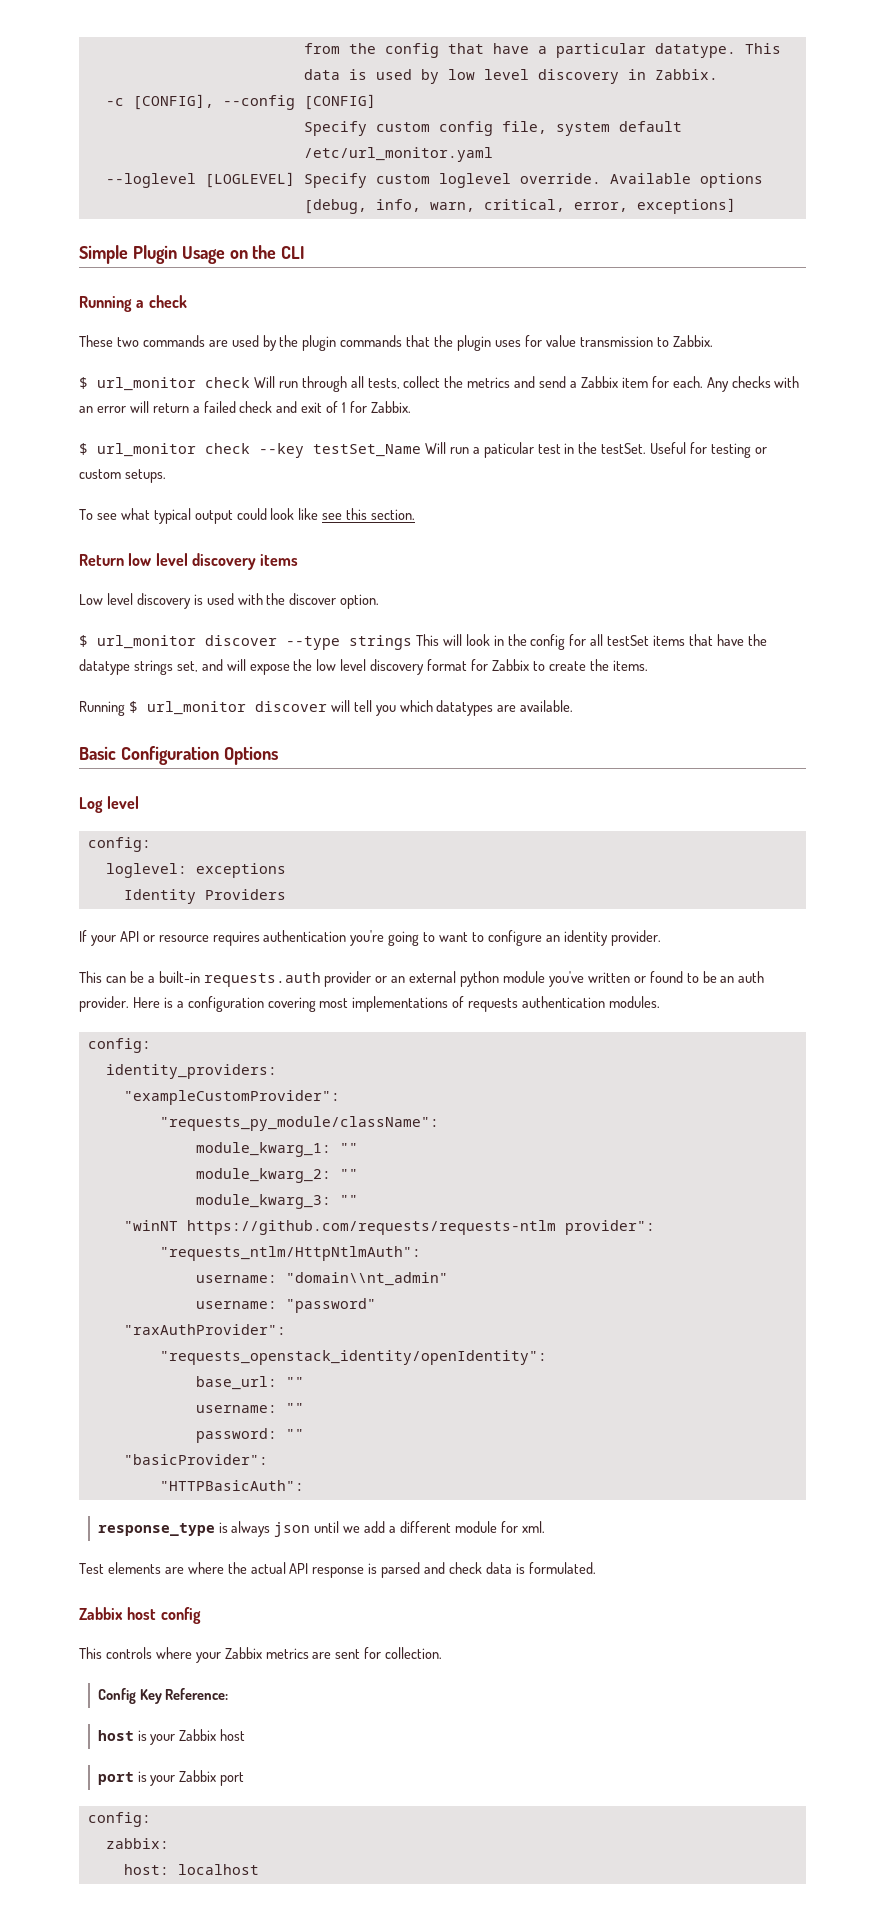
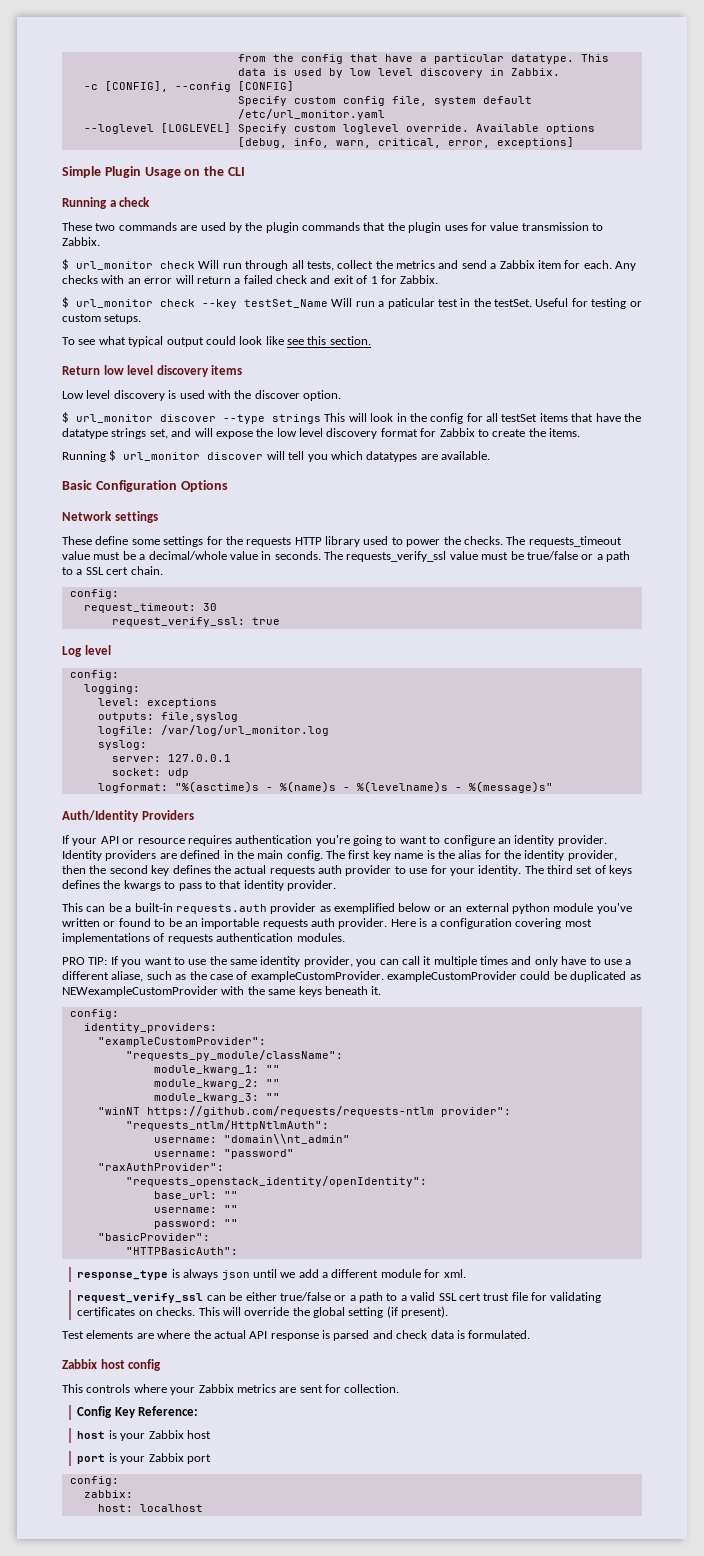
(278, 755) none -> [62,511,158,523] [62,536,622,547] [62,551,630,562] [62,566,163,575] [69,589,119,599] [83,603,217,613] [111,617,280,627] // Network settings // These define some settings for the requests HTTP library used to power the checks. The requests_timeout value must be a decimal/whole value in seconds. The requests_verify_ssl value must be true/false or a path to a SSL cert chain. // config: // request_timeout: 30 // request_verify_ssl: true
[105,863,187,878] loglevel: -> [83,684,140,694] [97,698,140,706] logging: // level:
[123,889,196,904] Identity -> [97,712,238,722] [97,725,329,736] [97,740,147,750] [111,754,231,762] [111,768,189,778] [97,781,553,793] [62,810,139,822] outputs: file,syslog // logfile: /var/log/url_monitor.log // syslog: // server: 127.0.0.1 // socket: udp // logformat: "%(asctime)s - %(name)s - %(levelname)s - %(message)s" // Auth/Identity
(661, 938) none -> [62,850,617,861] [62,865,633,876] [62,880,336,891] Identity providers are defined in the main config. The first key name is the alias for the identity provider, then the second key defines the actual requests auth provider to use for your identity. The third set of keys defines the kwargs to pass to that identity provider.
(372, 979) none -> [319,903,432,914] as exemplified below
(735, 979) none -> [201,918,308,929] importable requests
(661, 1002) none -> [62,956,632,967] [62,971,641,982] [62,986,382,997] // PRO TIP: If you want to use the same identity provider, you can call it multiple times and only have to use a different aliase, such as the case of exampleCustomProvider. exampleCustomProvider could be duplicated as NEWexampleCustomProvider with the same keys beneath it.
(545, 1527) none -> [77,1292,602,1303] [77,1306,449,1318] // request_verify_ssl can be either true/false or a path to a valid SSL cert trust file for validating certificates on checks. This will override the global setting (if present).

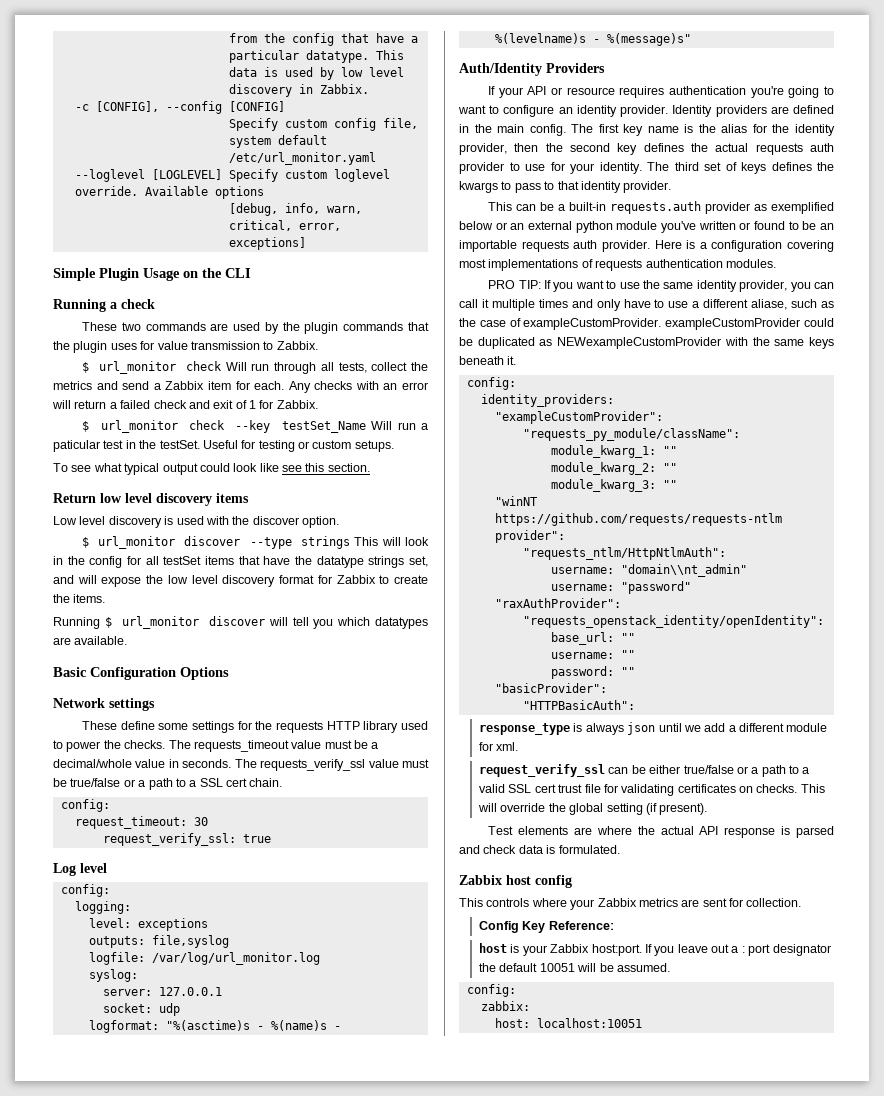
[186,1430,211,1439] [77,1453,211,1464] host // port is your Zabbix port -> [591,944,831,956] [479,963,670,972] host:port. If you leave out a : port designator the default 10051 will be assumed.
[139,1504,203,1512] localhost -> [536,1018,642,1028] localhost:10051

